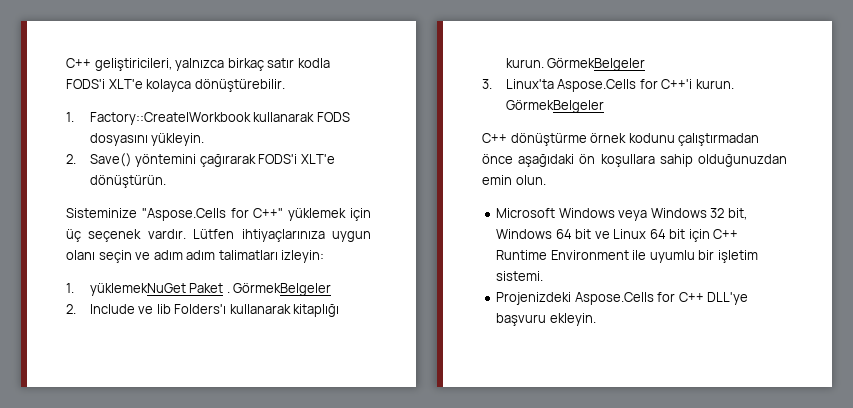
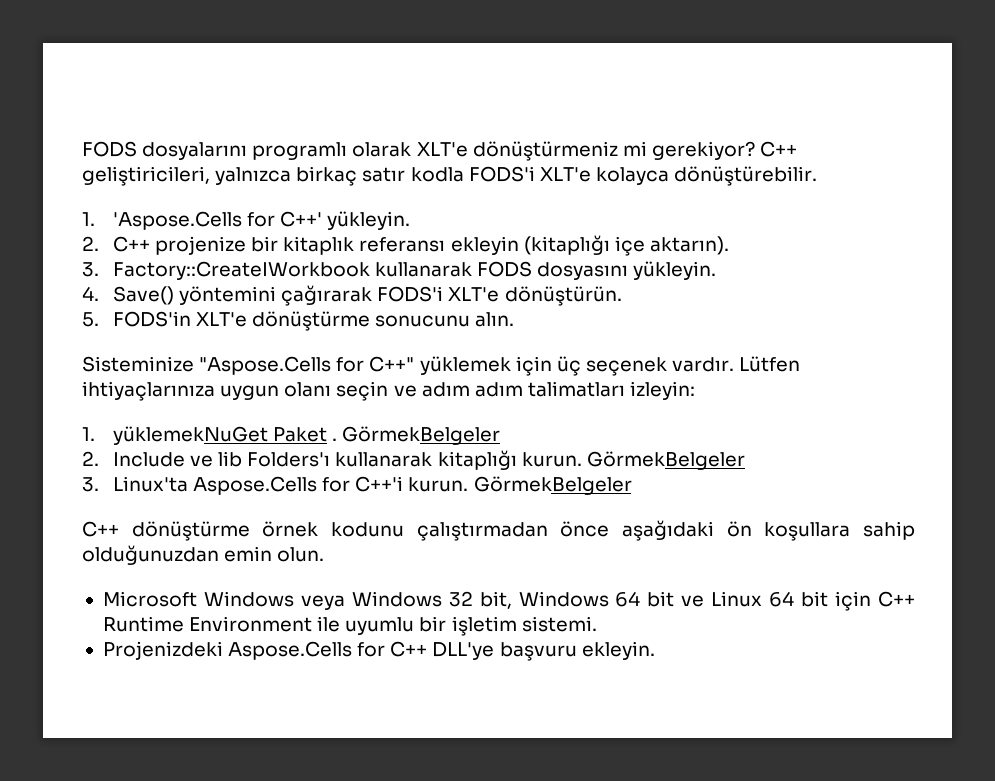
(66, 63) none -> [82,141,755,161] FODS dosyalarını programlı olarak XLT'e dönüştürmeniz mi gerekiyor?
(74, 117) none -> [112,211,411,230] [82,235,729,256] [82,262,99,277] 'Aspose.Cells for C++' yükleyin. // 2. C++ projenize bir kitaplık referansı ekleyin (kitaplığı içe aktarın). // 3.
[66,154,76,164] 2. -> [82,286,99,301] 4.
(166, 181) none -> [82,311,515,331] // 5. FODS'in XLT'e dönüştürme sonucunu alın.

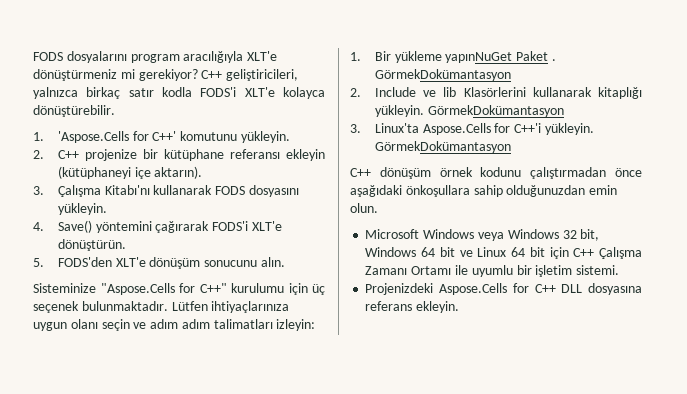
[252,142,412,160] programlı olarak -> [130,51,244,63] program aracılığıyla
(323, 219) none -> [180,131,238,141] komutunu
[283,236,355,255] kitaplık -> [163,149,224,161] kütüphane
[523,235,610,255] (kitaplığı -> [57,166,131,179] (kütüphaneyi
[112,261,370,280] Factory::CreateIWorkbook -> [57,185,150,197] Çalışma Kitabı'nı
[112,311,371,331] FODS'in XLT'e dönüştürme -> [57,257,201,269] FODS'den XLT'e dönüşüm
[419,356,511,375] yüklemek -> [231,283,284,293] kurulumu
[672,357,735,372] vardır. -> [81,301,168,311] bulunmaktadır.
[112,426,268,445] yüklemekNuGet -> [374,51,513,63] Bir yükleme yapınNuGet
[342,426,501,445] GörmekBelgeler -> [374,69,511,81] GörmekDokümantasyon
[247,452,331,467] Folders'ı -> [463,87,526,97] Klasörlerini
[521,451,745,470] kurun. GörmekBelgeler -> [374,105,564,117] yükleyin. GörmekDokümantasyon
[408,476,632,495] [82,521,250,541] kurun. GörmekBelgeler // C++ dönüştürme -> [544,123,594,135] [374,141,511,153] [350,167,431,179] yükleyin. GörmekDokümantasyon // C++ dönüşüm
[726,521,851,541] ön koşullara -> [405,185,470,197] önkoşullara
[102,616,313,632] Runtime Environment -> [599,247,643,259] [365,266,452,275] Çalışma Zamanı Ortamı
[432,642,577,661] DLL'ye başvuru -> [561,283,642,295] [365,301,413,311] DLL dosyasına referans

